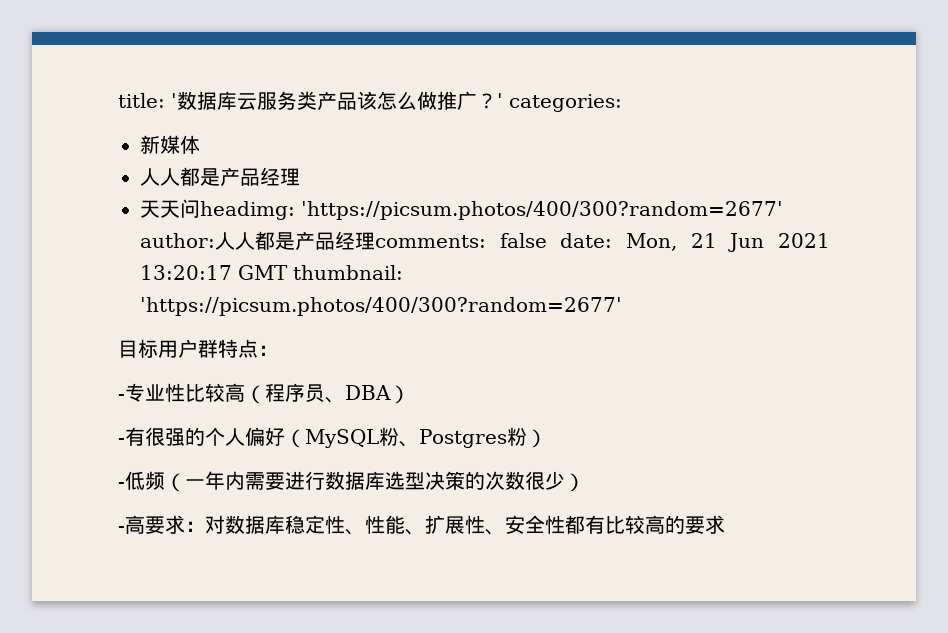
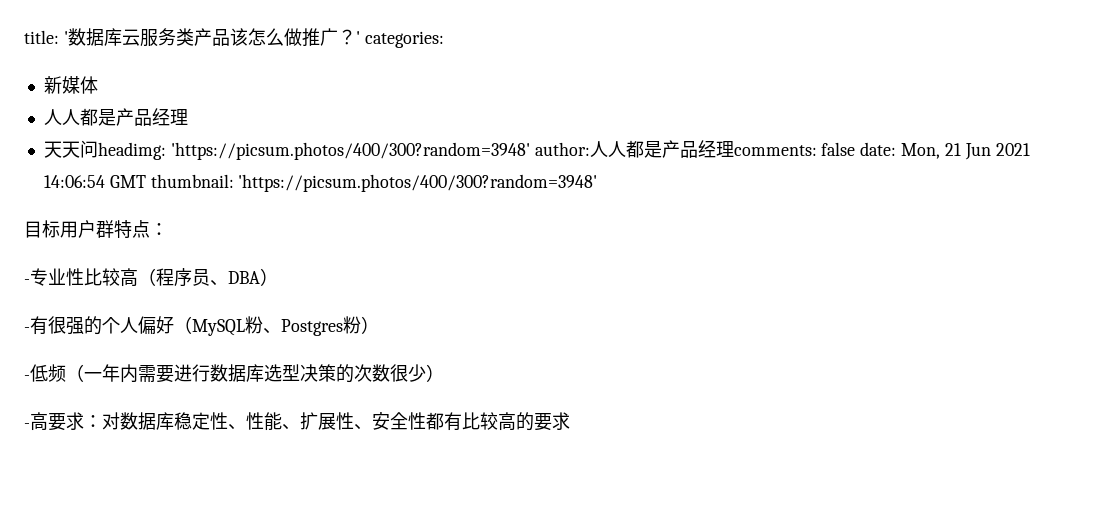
[301,201,783,220] 'https://picsum.photos/400/300?random=2677' -> [170,142,530,160] 'https://picsum.photos/400/300?random=3948'
[140,265,232,280] 13:20:17 -> [43,175,105,188] 14:06:54
[140,297,622,316] 'https://picsum.photos/400/300?random=2677' -> [238,174,598,192] 'https://picsum.photos/400/300?random=3948'

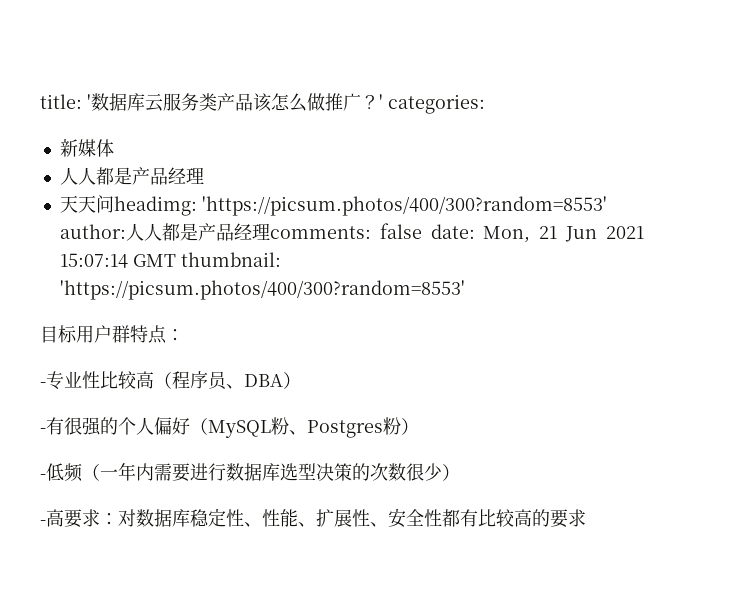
[170,142,530,160] 'https://picsum.photos/400/300?random=3948' -> [201,196,607,216] 'https://picsum.photos/400/300?random=8553'
[43,175,105,188] 14:06:54 -> [59,253,128,268] 15:07:14
[238,174,598,192] 'https://picsum.photos/400/300?random=3948' -> [59,280,465,300] 'https://picsum.photos/400/300?random=8553'

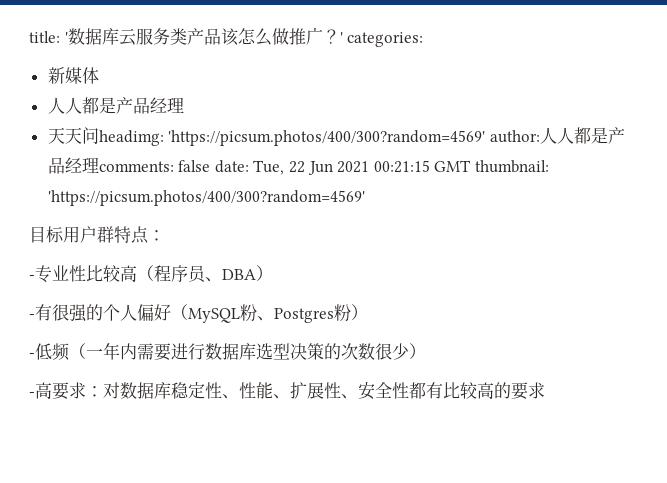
[201,196,607,216] 'https://picsum.photos/400/300?random=8553' -> [168,130,486,146] 'https://picsum.photos/400/300?random=4569'
[483,226,558,243] Mon, 21 -> [253,160,306,175] Tue, 22
[59,253,128,268] 15:07:14 -> [373,160,430,173] 00:21:15
[59,280,465,300] 'https://picsum.photos/400/300?random=8553' -> [47,190,365,206] 'https://picsum.photos/400/300?random=4569'

